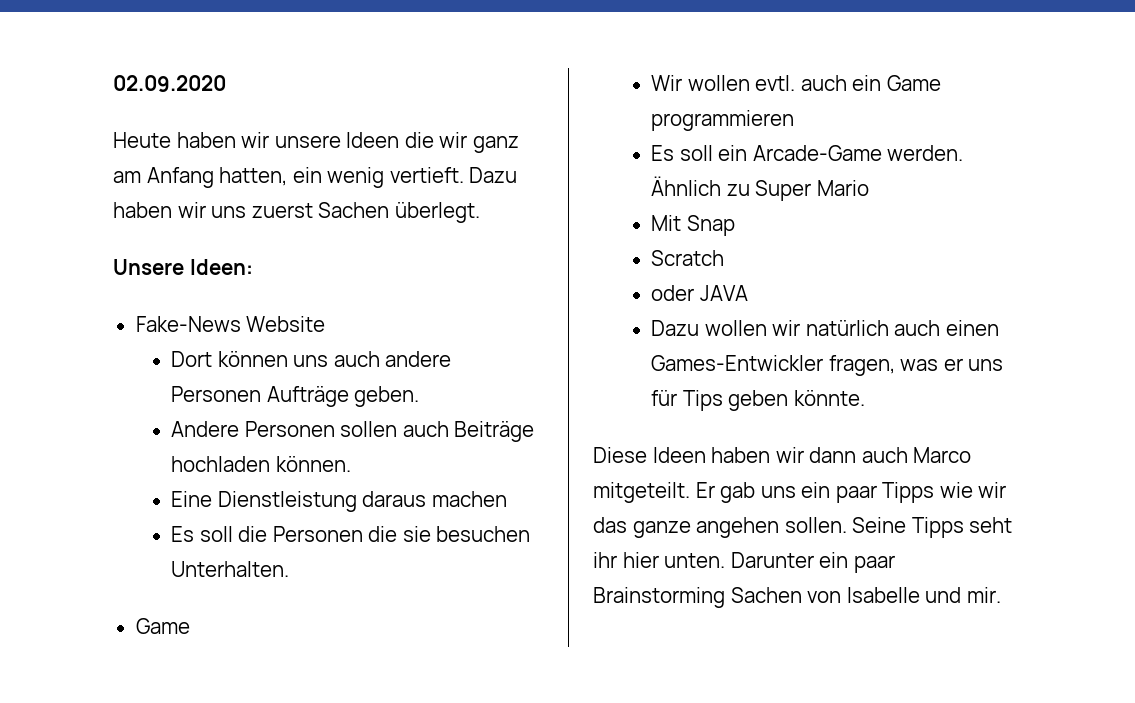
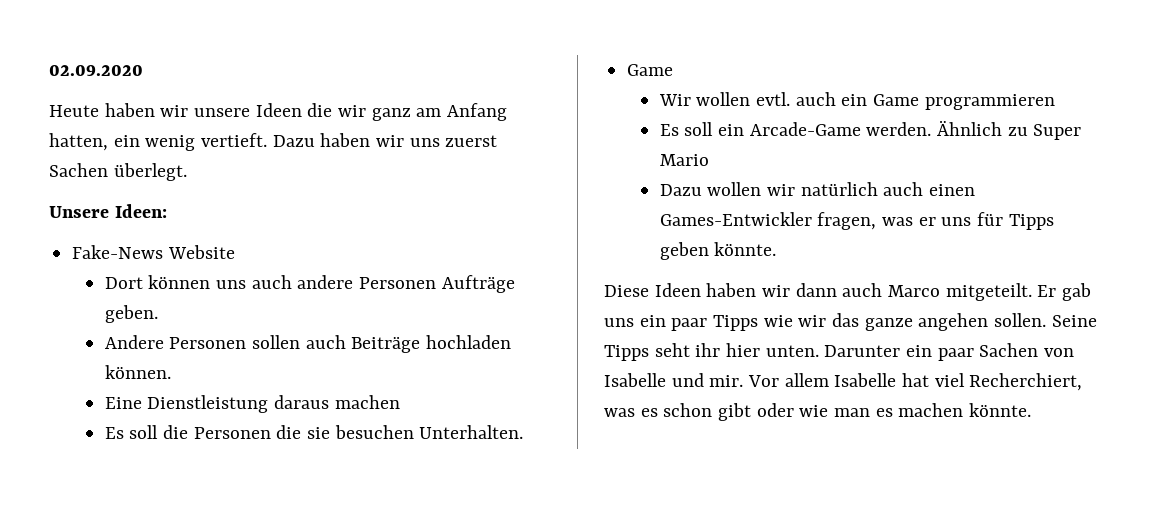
[650,215,735,236] [650,250,724,266] [650,285,748,301] // Mit Snap // Scratch // oder JAVA -> (709, 160) none
[682,390,723,411] Tips -> [1008,214,1054,230] Tipps
[593,587,725,608] Brainstorming -> (974, 354) none
(1001, 595) none -> [748,373,1083,391] [604,403,1032,421] Vor allem Isabelle hat viel Recherchiert, was es schon gibt oder wie man es machen könnte.

